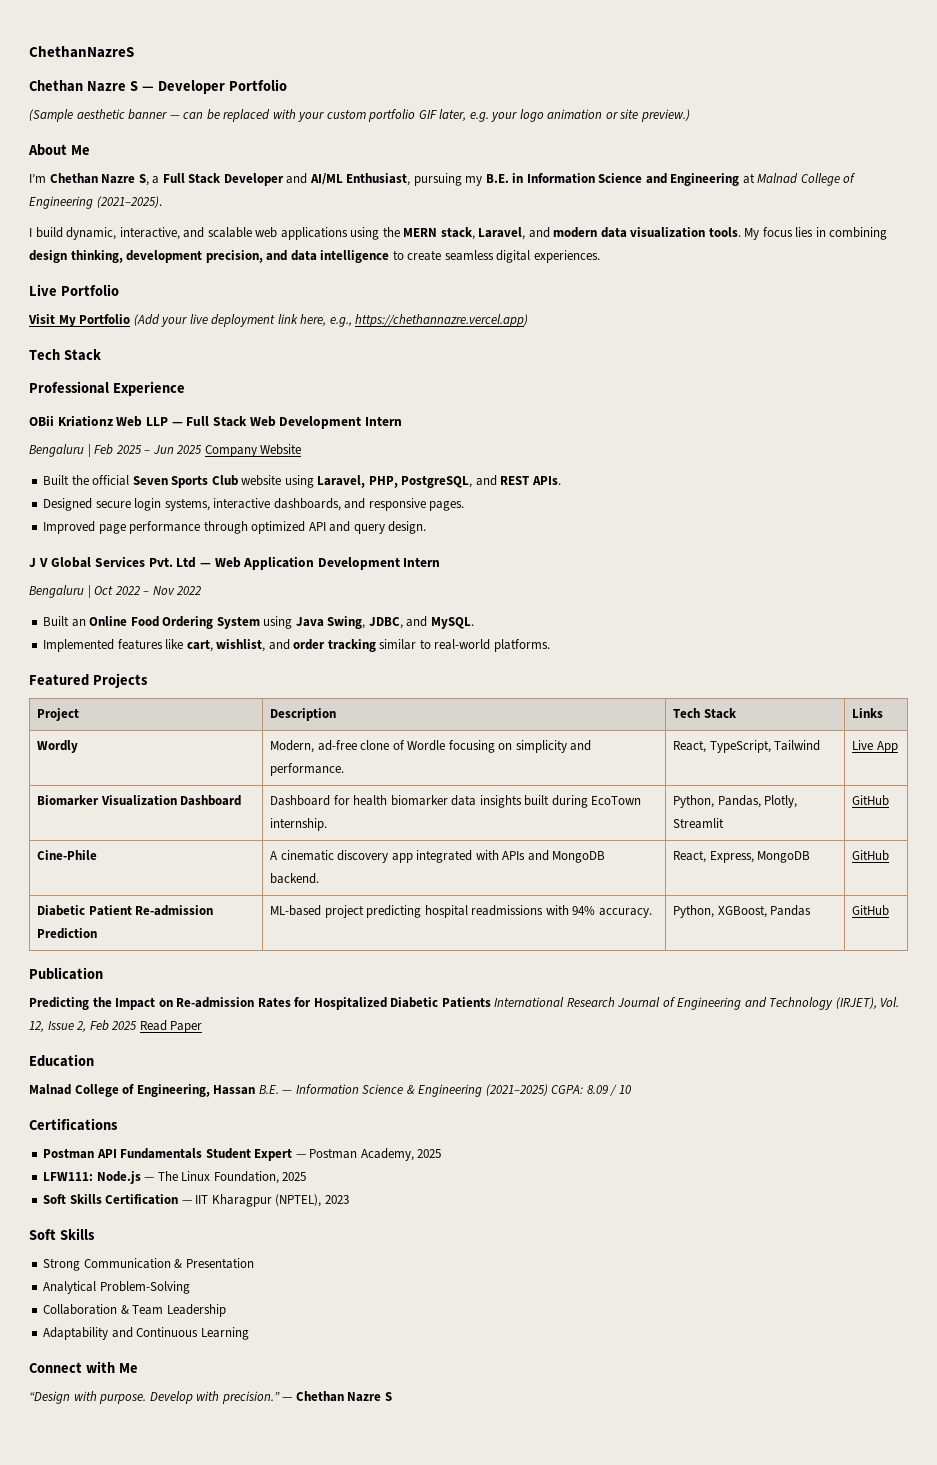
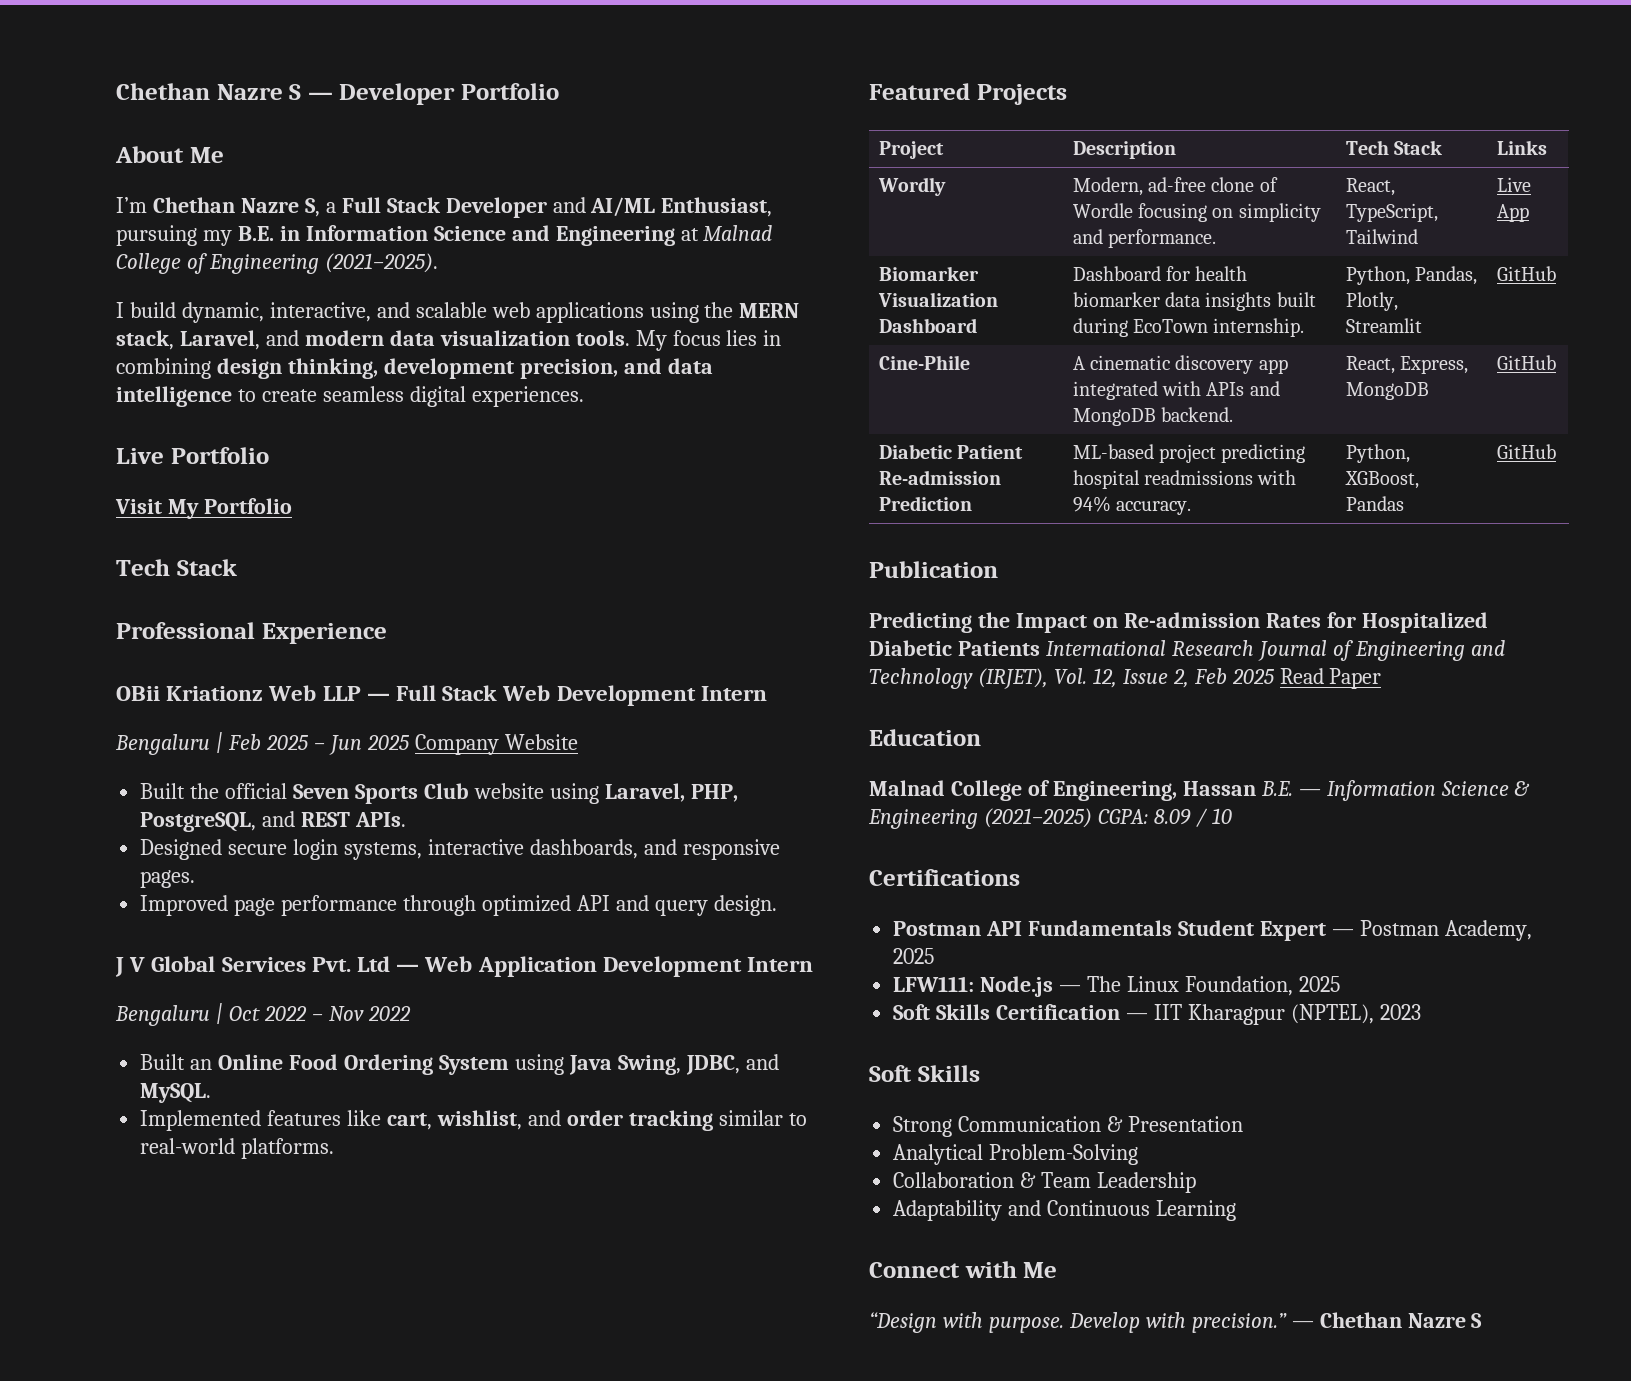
[29,46,134,58] ChethanNazreS // -> (116, 91) none
[29,109,690,122] // (Sample aesthetic banner — can be replaced with your custom portfolio GIF later, e.g. your logo animation or site preview.) -> (560, 91) none
[133,314,529,327] (Add your live deployment link here, e.g., https://chethannazre.vercel.app) -> (292, 506) none

